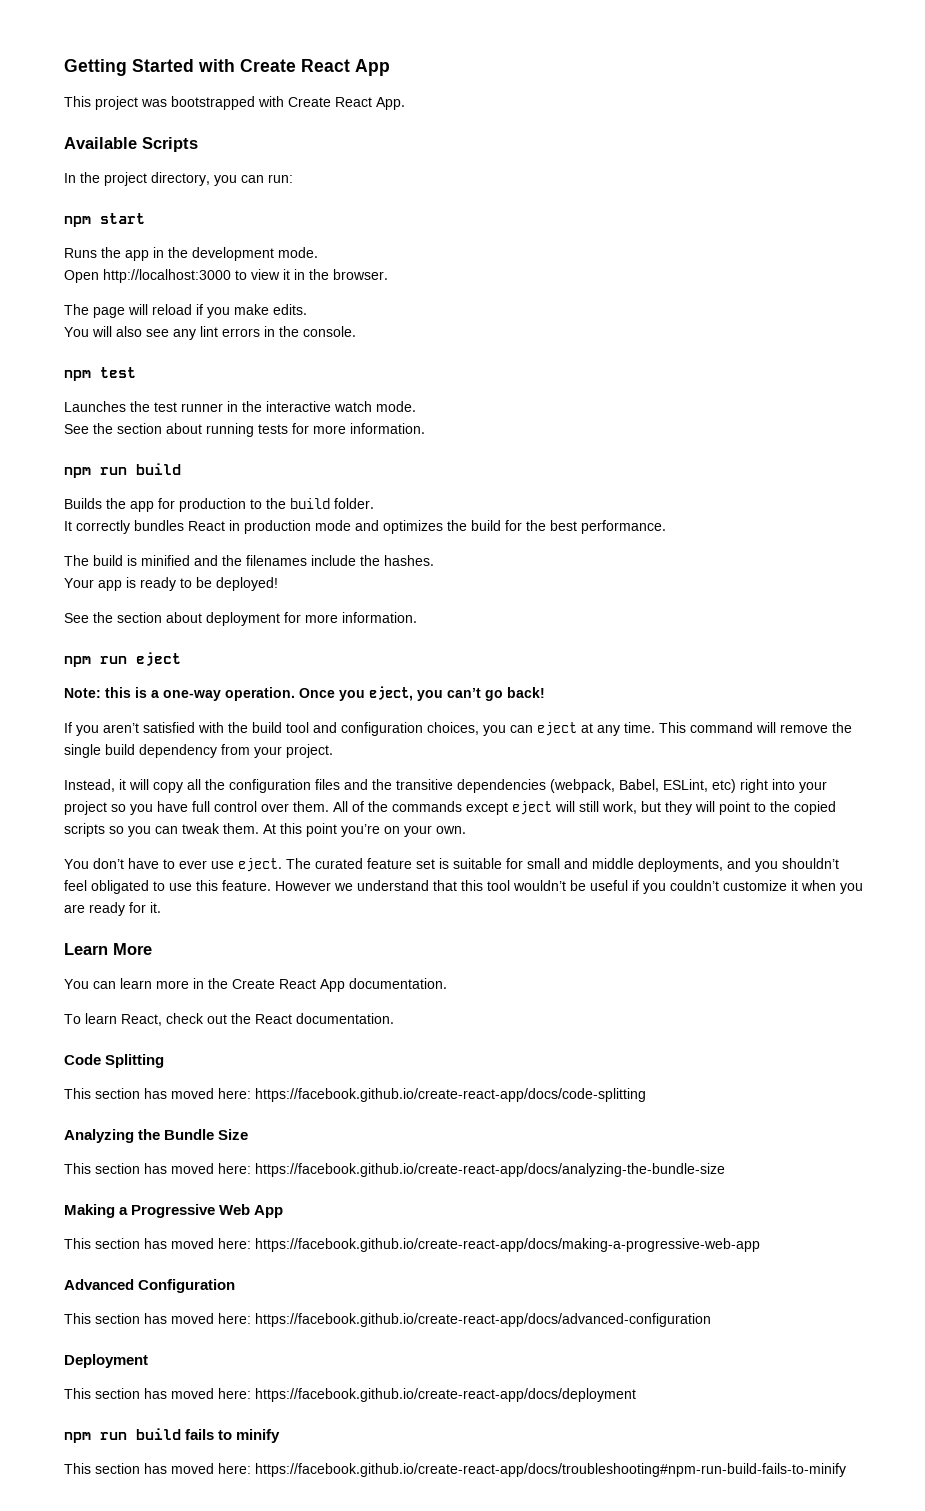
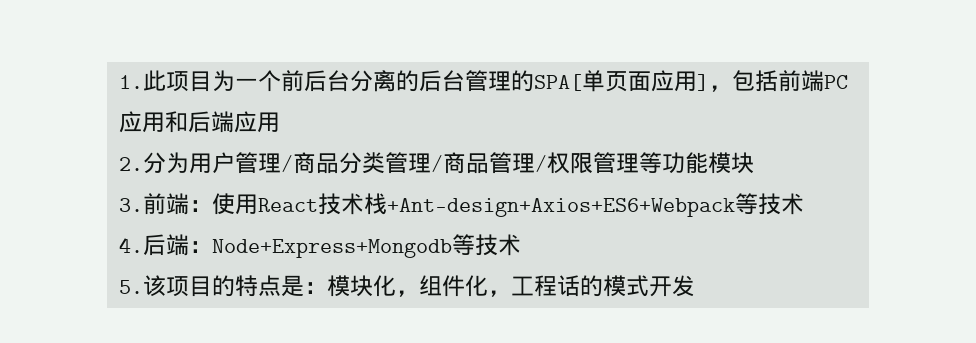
[64,59,390,76] [64,96,405,110] [64,137,198,152] [64,172,293,186] [64,213,145,227] [64,247,318,261] [64,269,388,283] [64,304,307,318] [64,326,356,340] [64,367,136,381] [64,401,416,412] [64,423,425,437] [64,463,181,478] [64,498,374,512] [64,520,666,534] [64,555,434,566] [64,577,278,591] [64,612,417,626] [64,652,181,667] [64,686,545,701] [64,722,852,736] [64,744,333,758] [64,779,827,793] [64,801,836,815] [64,823,466,837] [64,858,839,872] [64,880,863,894] [64,902,161,916] [64,943,152,955] [64,978,447,992] [64,1013,394,1026] [64,1054,165,1068] [64,1088,646,1102] [64,1129,249,1143] [64,1163,725,1177] [64,1204,284,1218] [64,1238,760,1252] [64,1279,236,1293] [64,1313,711,1327] [64,1354,148,1368] [64,1388,636,1402] [64,1428,281,1443] [64,1463,846,1477] Getting Started with Create React App // This project was bootstrapped with Create React App. // Available Scripts // In the project directory, you can run: // npm start // Runs the app in the development mode. // Open http://localhost:3000 to view it in the browser. // The page will reload if you make edits. // You will also see any lint errors in the console. // npm test // Launches the test runner in the interactive watch mode. // See the section about running tests for more information. // npm run build // Builds the app for production to the build folder. // It correctly bundles React in production mode and optimizes the build for the best performance. // The build is minified and the filenames include the hashes. // Your app is ready to be deployed! // See the section about deployment for more information. // npm run eject // Note: this is a one-way operation. Once you eject, you can’t go back! // If you aren’t satisfied with the build tool and configuration choices, you can eject at any time. This command will remove the single build dependency from your project. // Instead, it will copy all the configuration files and the transitive dependencies (webpack, Babel, ESLint, etc) right into your project so you have full control over them. All of the commands except eject will still work, but they will point to the copied scripts so you can tweak them. At this point you’re on your own. // You don’t have to ever use eject. The curated feature set is suitable for small and middle deployments, and you shouldn’t feel obligated to use this feature. However we understand that this tool wouldn’t be useful if you couldn’t customize it when you are ready for it. // Learn More // You can learn more in the Create React App documentation. // To learn React, check out the React documentation. // Code Splitting // This section has moved here: https://facebook.github.io/create-react-app/docs/code-splitting // Analyzing the Bundle Size // This section has moved here: https://facebook.github.io/create-react-app/docs/analyzing-the-bundle-size // Making a Progressive Web App // This section has moved here: https://facebook.github.io/create-react-app/docs/making-a-progressive-web-app // Advanced Configuration // This section has moved here: https://facebook.github.io/create-react-app/docs/advanced-configuration // Deployment // This section has moved here: https://facebook.github.io/create-react-app/docs/deployment // npm run build fails to minify // This section has moved here: https://facebook.github.io/create-react-app/docs/troubleshooting#npm-run-build-fails-to-minify -> [119,70,849,92] [119,111,281,133] [119,152,755,174] [119,193,805,217] [119,234,522,258] [119,275,696,297] 1.此项目为一个前后台分离的后台管理的SPA[单页面应用]，包括前端PC应用和后端应用 // 2.分为用户管理/商品分类管理/商品管理/权限管理等功能模块 // 3.前端：使用React技术栈+Ant-design+Axios+ES6+Webpack等技术 // 4.后端：Node+Express+Mongodb等技术 // 5.该项目的特点是：模块化，组件化，工程话的模式开发

